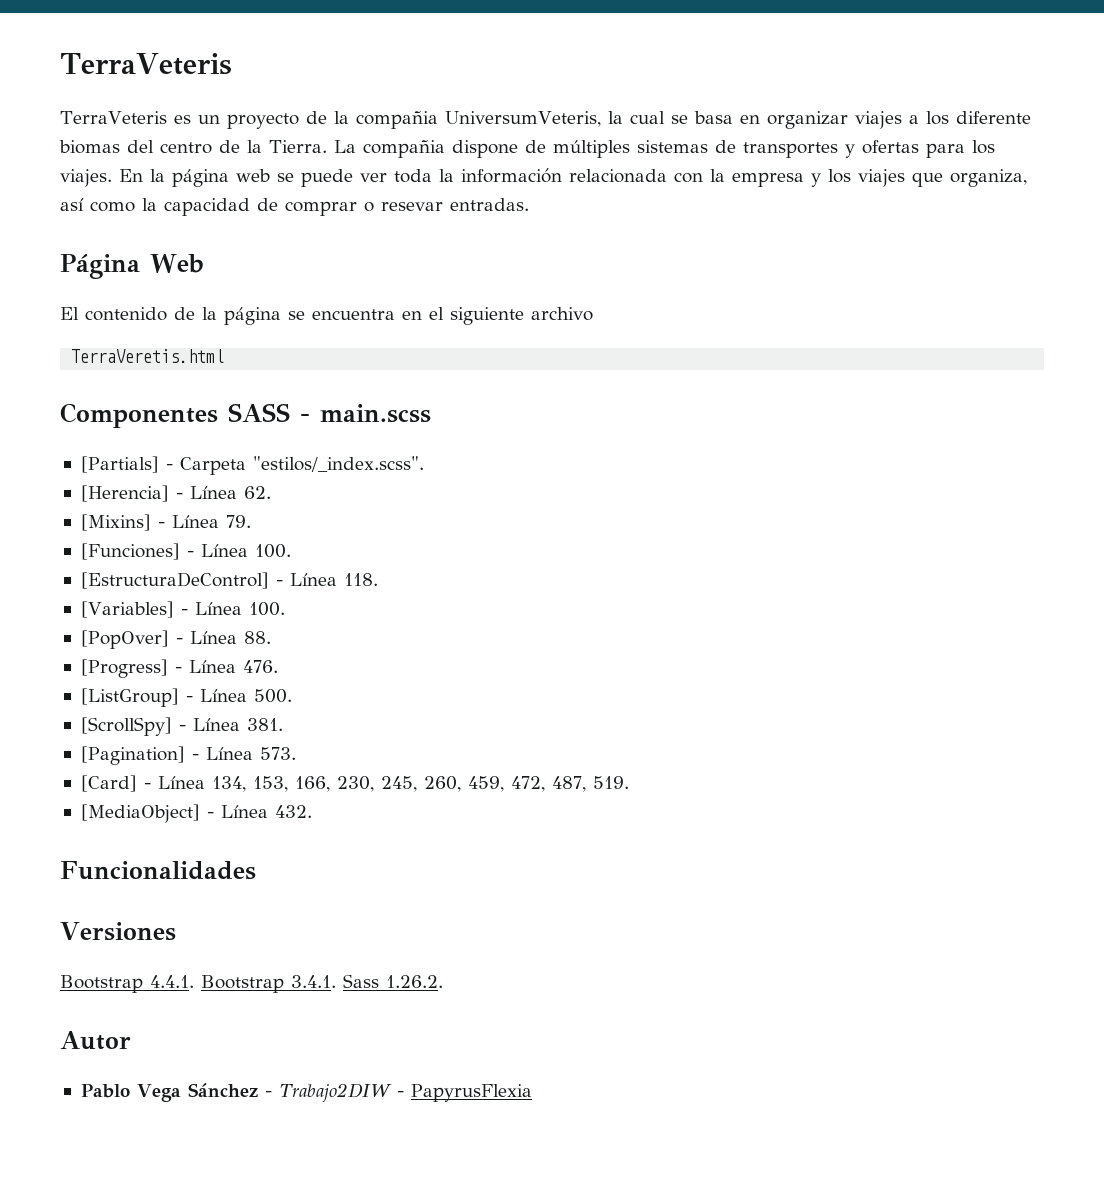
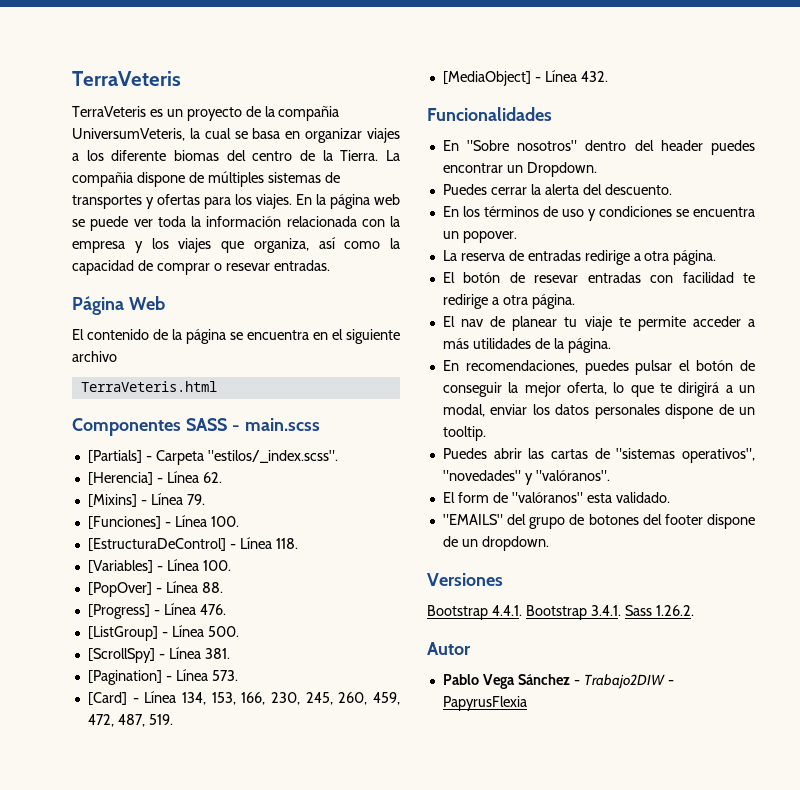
[71,349,225,363] TerraVeretis.html -> [80,381,217,392] TerraVeteris.html
(256, 870) none -> [442,140,755,155] [442,162,597,177] [442,184,672,195] [442,206,755,221] [442,231,517,243] [442,250,717,265] [442,272,755,283] [442,294,575,309] [442,316,755,331] [442,338,611,353] [442,360,755,375] [442,382,756,397] [442,404,756,419] [442,426,486,441] [442,448,755,463] [442,470,610,485] [442,492,670,503] [442,514,755,529] [442,536,549,551] // En "Sobre nosotros" dentro del header puedes encontrar un Dropdown. // Puedes cerrar la alerta del descuento. // En los términos de uso y condiciones se encuentra un popover. // La reserva de entradas redirige a otra página. // El botón de resevar entradas con facilidad te redirige a otra página. // El nav de planear tu viaje te permite acceder a más utilidades de la página. // En recomendaciones, puedes pulsar el botón de conseguir la mejor oferta, lo que te dirigirá a un modal, enviar los datos personales dispone de un tooltip. // Puedes abrir las cartas de "sistemas operativos", "novedades" y "valóranos". // El form de "valóranos" esta validado. // "EMAILS" del grupo de botones del footer dispone de un dropdown.

